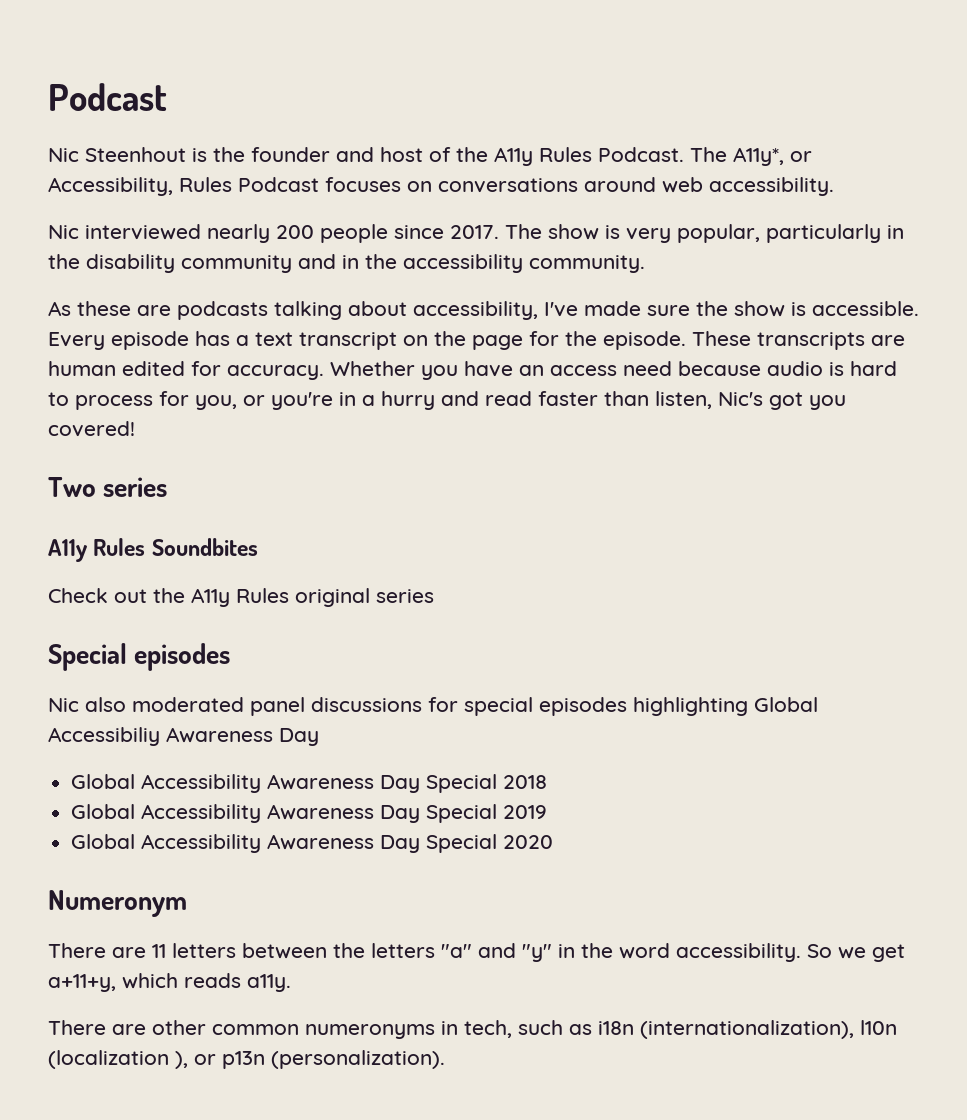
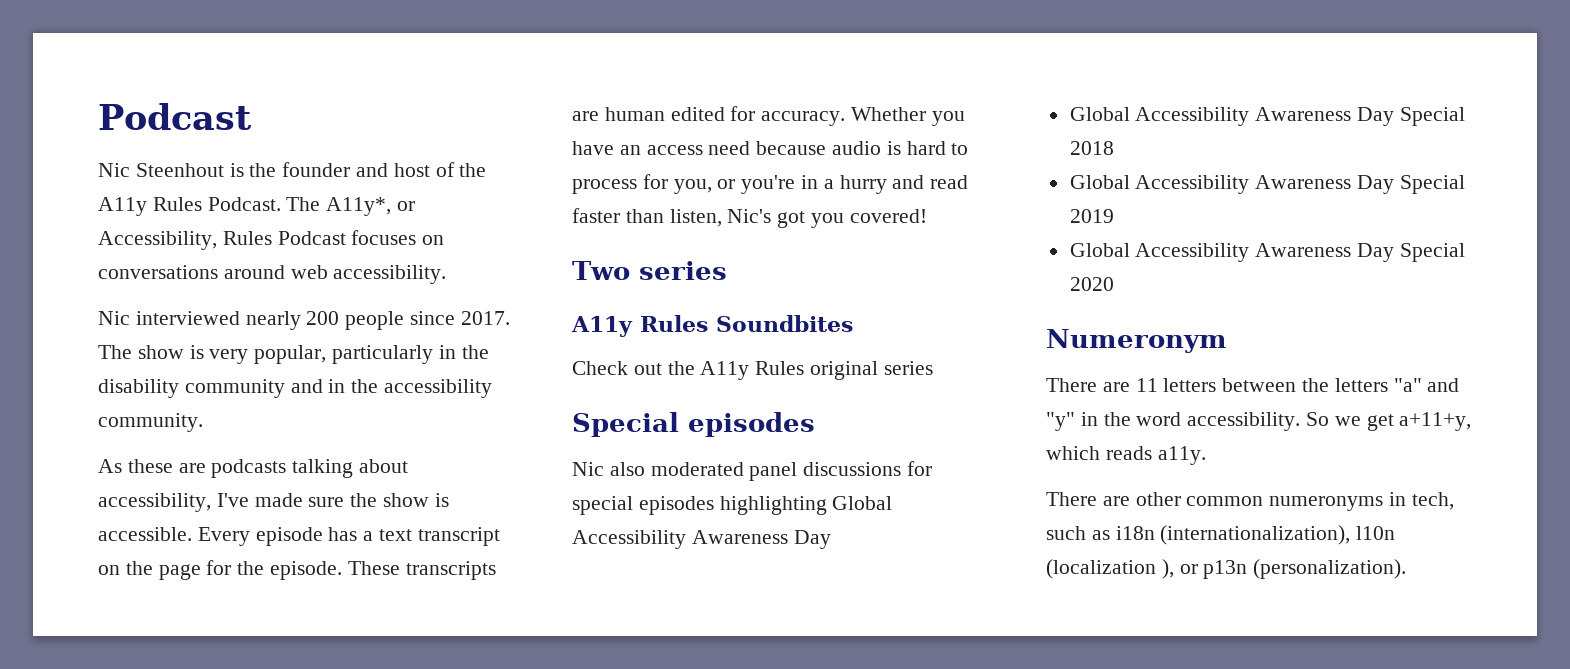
[48,727,160,746] Accessibiliy -> [572,530,686,549] Accessibility

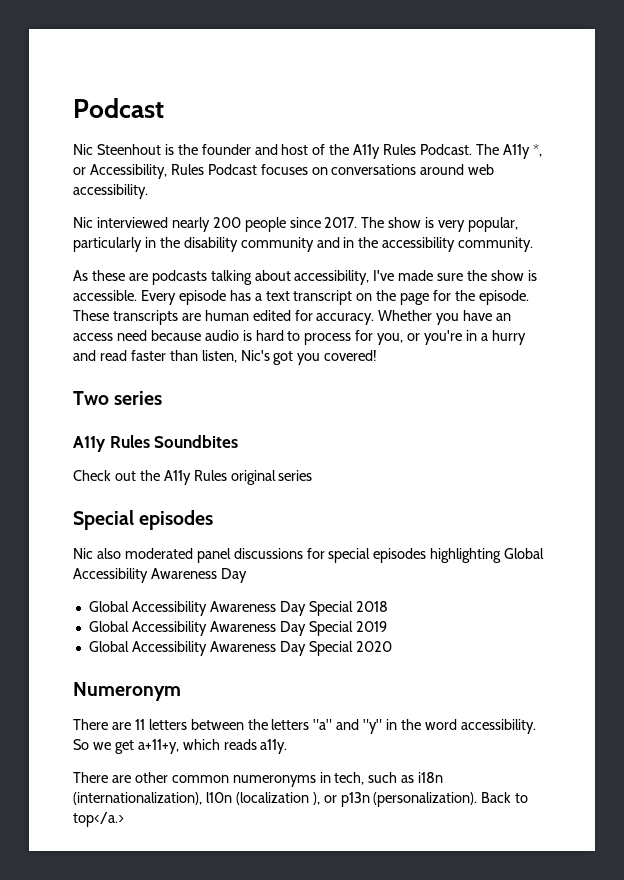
[326,197,392,216] A11y*, -> [502,144,542,159] A11y *,
(1407, 569) none -> [481,792,529,803] [73,812,124,827] Back to top</a.>

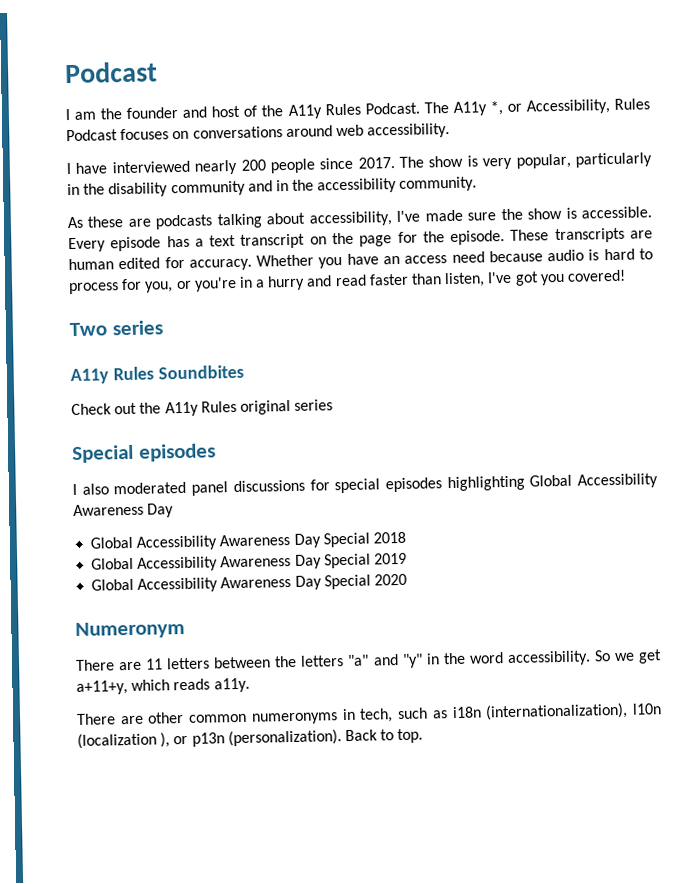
[73,144,174,155] Nic Steenhout is -> [65,109,97,121] I am
[73,217,93,228] Nic -> [66,162,108,175] I have
[240,350,270,361] Nic's -> [487,271,513,284] I've
[73,548,93,559] Nic -> [72,483,77,496] I
[73,812,124,827] top</a.> -> [397,728,424,744] top.

